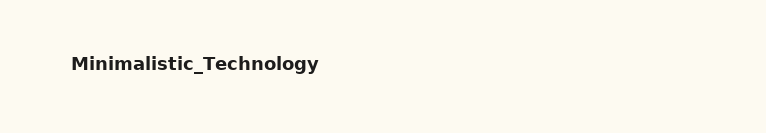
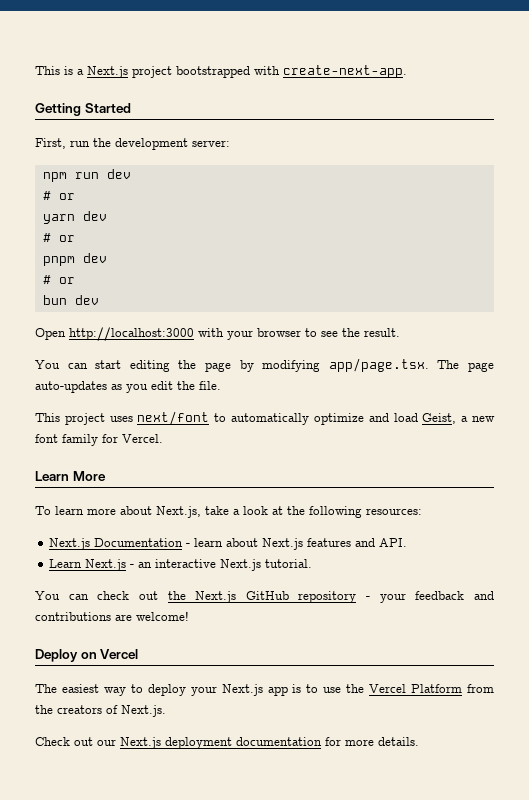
[71,56,319,74] Minimalistic_Technology -> [35,65,407,78] [35,103,131,116] [35,138,230,150] [42,169,131,182] [42,191,75,200] [42,211,107,224] [42,233,75,242] [42,253,107,266] [42,275,75,284] [42,295,99,305] [35,327,400,341] [35,358,495,372] [35,381,221,393] [35,411,495,425] [35,434,163,446] [35,471,106,481] [35,506,422,518] [49,538,408,550] [49,559,313,571] [35,591,494,603] [35,611,189,621] [35,649,139,662] [35,684,495,696] [35,705,166,717] [35,737,419,749] This is a Next.js project bootstrapped with create-next-app. // Getting Started // First, run the development server: // npm run dev // # or // yarn dev // # or // pnpm dev // # or // bun dev // Open http://localhost:3000 with your browser to see the result. // You can start editing the page by modifying app/page.tsx. The page auto-updates as you edit the file. // This project uses next/font to automatically optimize and load Geist, a new font family for Vercel. // Learn More // To learn more about Next.js, take a look at the following resources: // Next.js Documentation - learn about Next.js features and API. // Learn Next.js - an interactive Next.js tutorial. // You can check out the Next.js GitHub repository - your feedback and contributions are welcome! // Deploy on Vercel // The easiest way to deploy your Next.js app is to use the Vercel Platform from the creators of Next.js. // Check out our Next.js deployment documentation for more details.

